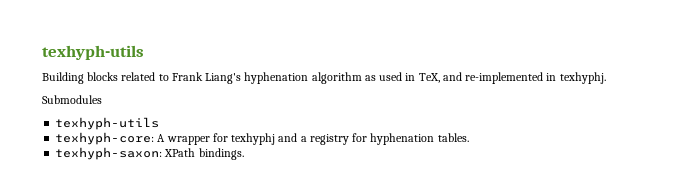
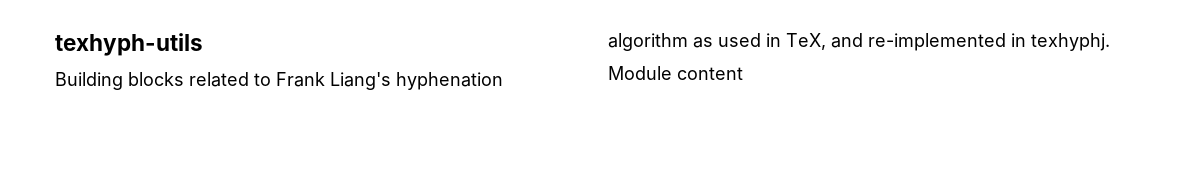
[42,95,102,104] [55,117,160,130] [55,132,469,145] [55,147,244,160] Submodules // texhyph-utils // texhyph-core: A wrapper for texhyphj and a registry for hyphenation tables. // texhyph-saxon: XPath bindings. -> [608,66,743,80] Module content

